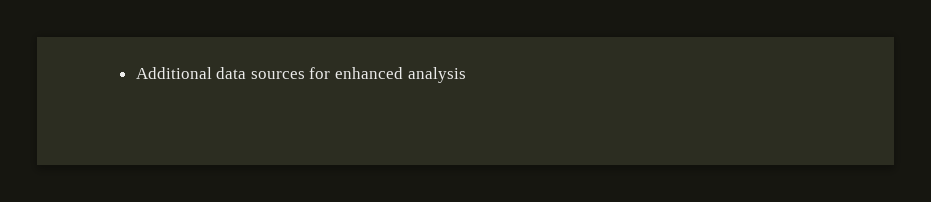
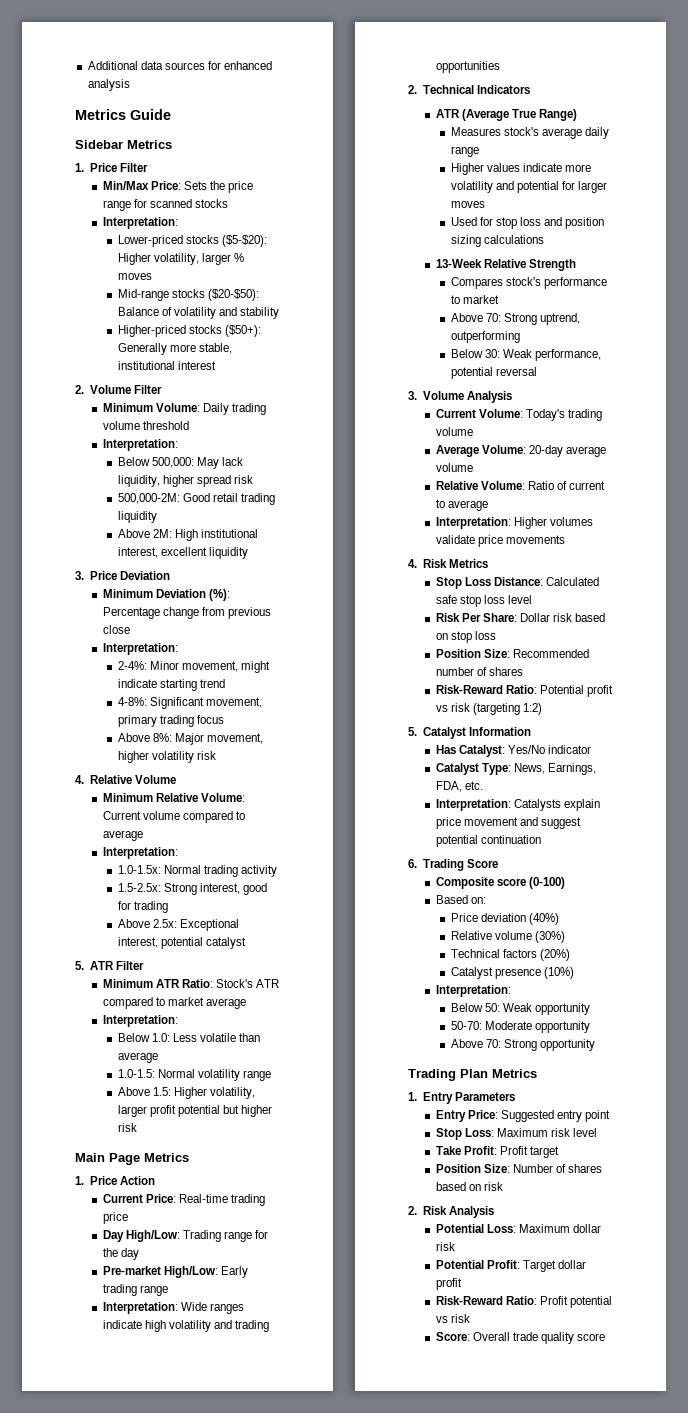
(466, 75) none -> [75,109,171,120] [75,140,172,149] [75,163,149,172] [102,181,254,193] [102,199,228,211] [102,217,178,229] [117,235,267,247] [117,253,245,265] [117,273,152,280] [117,289,259,301] [117,307,280,319] [117,325,261,337] [117,343,232,355] [117,361,216,370] [75,385,163,394] [102,403,266,415] [102,421,189,430] [102,439,178,451] [117,457,244,469] [117,475,254,487] [117,493,276,505] [117,511,157,523] [117,529,259,541] [117,547,248,559] [75,571,171,580] [102,589,230,601] [102,607,271,619] [102,625,130,634] [102,643,178,655] [117,661,271,673] [117,679,225,691] [117,697,262,709] [117,715,224,727] [117,733,264,745] [117,751,216,763] [75,775,177,784] [102,793,245,802] [102,811,245,823] [102,830,143,841] [102,847,178,859] [117,865,278,877] [117,883,268,895] [117,901,168,913] [117,919,239,931] [117,937,246,949] [75,961,145,970] [102,979,280,988] [102,997,246,1009] [102,1015,178,1027] [117,1033,261,1042] [117,1052,158,1063] [117,1069,272,1081] [117,1087,256,1099] [117,1105,273,1117] [117,1123,137,1132] [75,1153,189,1165] [75,1176,156,1185] [102,1194,265,1206] [102,1212,128,1224] [102,1230,269,1242] [102,1248,139,1260] [102,1266,248,1278] [102,1284,168,1296] [102,1302,244,1314] [102,1320,270,1332] [435,61,500,73] [408,85,531,94] [435,109,577,121] [450,127,610,139] [450,146,479,157] [450,163,592,175] [450,181,608,193] [450,201,485,208] [450,217,605,229] [450,235,544,247] [435,259,576,271] [450,277,607,289] [450,295,499,304] [450,313,581,325] [450,331,520,343] [450,349,602,361] [450,367,537,379] [408,391,513,403] [435,409,602,421] [435,427,473,436] [435,445,606,457] [435,463,473,472] [435,481,606,490] [435,499,488,511] [435,517,593,529] [435,535,565,547] [408,559,489,568] [435,577,599,589] [435,595,532,607] [435,613,606,622] [435,631,496,643] [435,649,589,658] [435,667,523,676] [435,685,613,697] [435,703,542,715] [408,727,532,739] [435,745,591,757] [435,763,596,775] [435,781,483,792] [435,799,600,811] [435,817,581,829] [435,835,541,847] [408,859,499,871] [435,877,565,889] [435,895,486,904] [450,913,559,925] [450,931,565,943] [450,949,570,961] [450,967,574,979] [435,985,511,997] [450,1003,591,1015] [450,1021,590,1033] [450,1039,596,1051] [408,1069,537,1081] [408,1092,516,1104] [435,1110,611,1122] [435,1128,598,1140] [435,1146,559,1158] [435,1164,603,1173] [435,1182,503,1191] [408,1206,495,1218] [435,1224,601,1233] [435,1242,455,1251] [435,1260,586,1272] [435,1278,462,1290] [435,1296,612,1308] [435,1314,470,1323] [435,1332,606,1344] // Metrics Guide // Sidebar Metrics // 1. Price Filter // Min/Max Price: Sets the price range for scanned stocks // Interpretation: // Lower-priced stocks ($5-$20): Higher volatility, larger % moves // Mid-range stocks ($20-$50): Balance of volatility and stability // Higher-priced stocks ($50+): Generally more stable, institutional interest // 2. Volume Filter // Minimum Volume: Daily trading volume threshold // Interpretation: // Below 500,000: May lack liquidity, higher spread risk // 500,000-2M: Good retail trading liquidity // Above 2M: High institutional interest, excellent liquidity // 3. Price Deviation // Minimum Deviation (%): Percentage change from previous close // Interpretation: // 2-4%: Minor movement, might indicate starting trend // 4-8%: Significant movement, primary trading focus // Above 8%: Major movement, higher volatility risk // 4. Relative Volume // Minimum Relative Volume: Current volume compared to average // Interpretation: // 1.0-1.5x: Normal trading activity // 1.5-2.5x: Strong interest, good for trading // Above 2.5x: Exceptional interest, potential catalyst // 5. ATR Filter // Minimum ATR Ratio: Stock's ATR compared to market average // Interpretation: // Below 1.0: Less volatile than average // 1.0-1.5: Normal volatility range // Above 1.5: Higher volatility, larger profit potential but higher risk // Main Page Metrics // 1. Price Action // Current Price: Real-time trading price // Day High/Low: Trading range for the day // Pre-market High/Low: Early trading range // Interpretation: Wide ranges indicate high volatility and trading opportunities // 2. Technical Indicators // ATR (Average True Range) // Measures stock's average daily range // Higher values indicate more volatility and potential for larger moves // Used for stop loss and position sizing calculations // 13-Week Relative Strength // Compares stock's performance to market // Above 70: Strong uptrend, outperforming // Below 30: Weak performance, potential reversal // 3. Volume Analysis // Current Volume: Today's trading volume // Average Volume: 20-day average volume // Relative Volume: Ratio of current to average // Interpretation: Higher volumes validate price movements // 4. Risk Metrics // Stop Loss Distance: Calculated safe stop loss level // Risk Per Share: Dollar risk based on stop loss // Position Size: Recommended number of shares // Risk-Reward Ratio: Potential profit vs risk (targeting 1:2) // 5. Catalyst Information // Has Catalyst: Yes/No indicator // Catalyst Type: News, Earnings, FDA, etc. // Interpretation: Catalysts explain price movement and suggest potential continuation // 6. Trading Score // Composite score (0-100) // Based on: // Price deviation (40%) // Relative volume (30%) // Technical factors (20%) // Catalyst presence (10%) // Interpretation: // Below 50: Weak opportunity // 50-70: Moderate opportunity // Above 70: Strong opportunity // Trading Plan Metrics // 1. Entry Parameters // Entry Price: Suggested entry point // Stop Loss: Maximum risk level // Take Profit: Profit target // Position Size: Number of shares based on risk // 2. Risk Analysis // Potential Loss: Maximum dollar risk // Potential Profit: Target dollar profit // Risk-Reward Ratio: Profit potential vs risk // Score: Overall trade quality score

